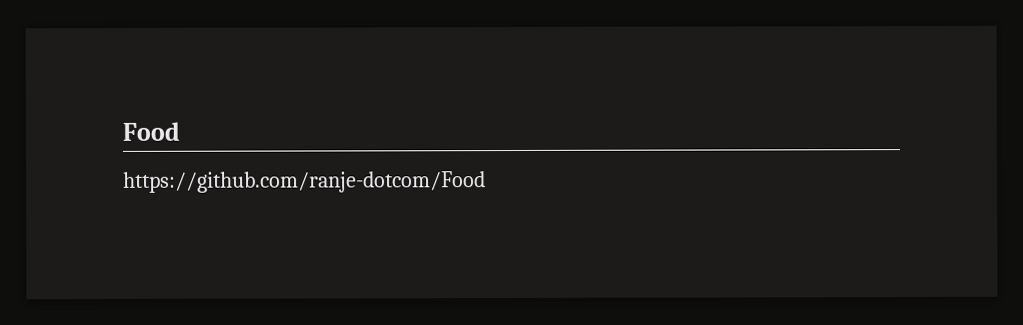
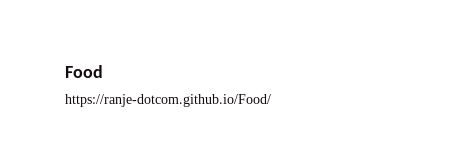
[123,171,486,193] https://github.com/ranje-dotcom/Food -> [65,94,271,107] https://ranje-dotcom.github.io/Food/

